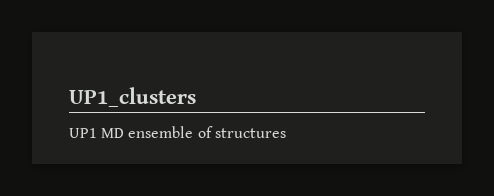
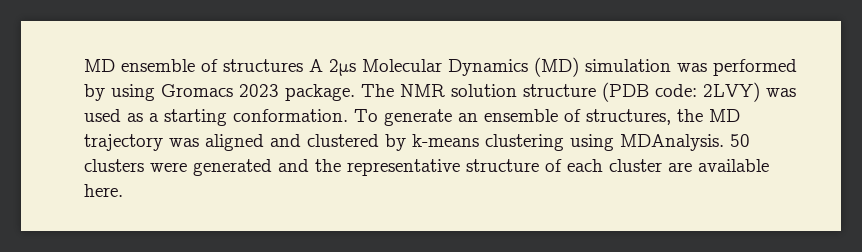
[69,87,196,107] [69,128,97,138] UP1_clusters // UP1 -> (84, 65) none
(286, 133) none -> [309,57,797,77] [84,82,796,102] [84,109,740,126] [84,134,750,151] [84,159,769,176] [84,184,123,197] A 2μs Molecular Dynamics (MD) simulation was performed by using Gromacs 2023 package. The NMR solution structure (PDB code: 2LVY) was used as a starting conformation. To generate an ensemble of structures, the MD trajectory was aligned and clustered by k-means clustering using MDAnalysis. 50 clusters were generated and the representative structure of each cluster are available here.

